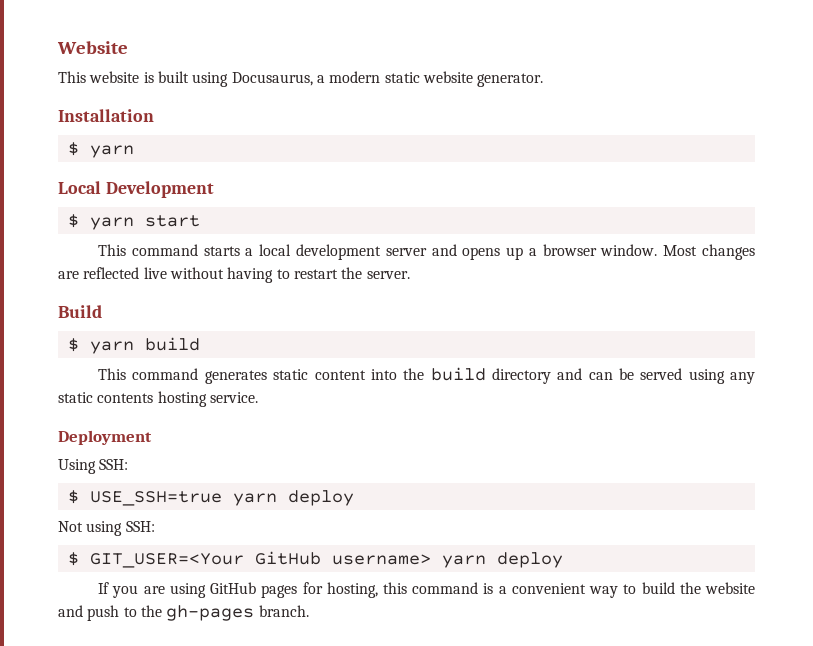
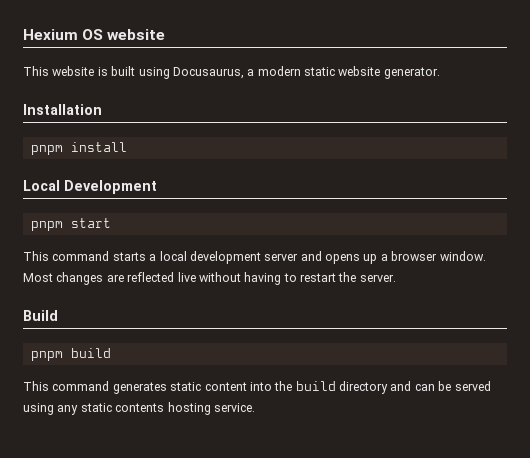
[57,41,128,54] Website -> [23,29,166,40] Hexium OS website
[67,142,134,158] $ yarn -> [30,142,127,155] pnpm install
[67,214,134,230] $ yarn -> [30,221,63,231] pnpm
[67,338,134,354] $ yarn -> [30,351,63,361] pnpm
[58,430,152,445] [58,459,129,474] [67,490,354,506] [58,521,155,536] [67,551,563,568] [98,582,756,598] [58,605,309,621] // Deployment // Using SSH: // $ USE_SSH=true yarn deploy // Not using SSH: // $ GIT_USER=<Your GitHub username> yarn deploy // If you are using GitHub pages for hosting, this command is a convenient way to build the website and push to the gh-pages branch. -> (255, 407) none

